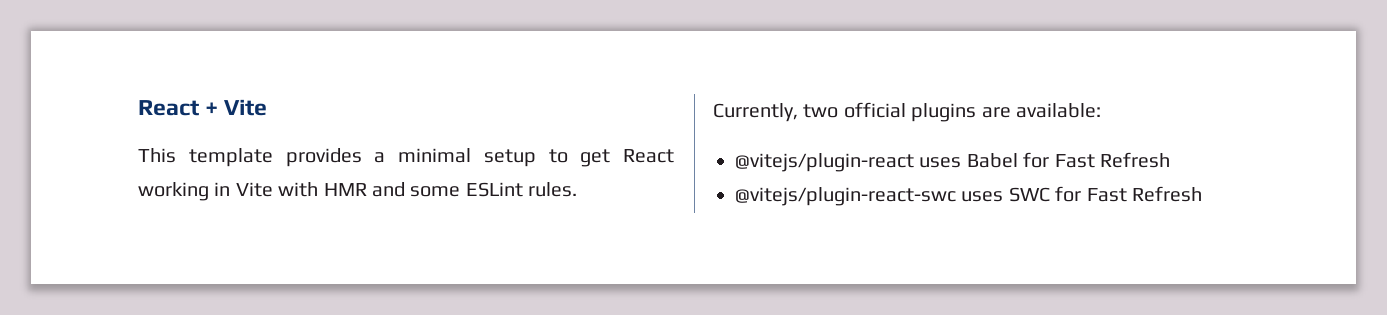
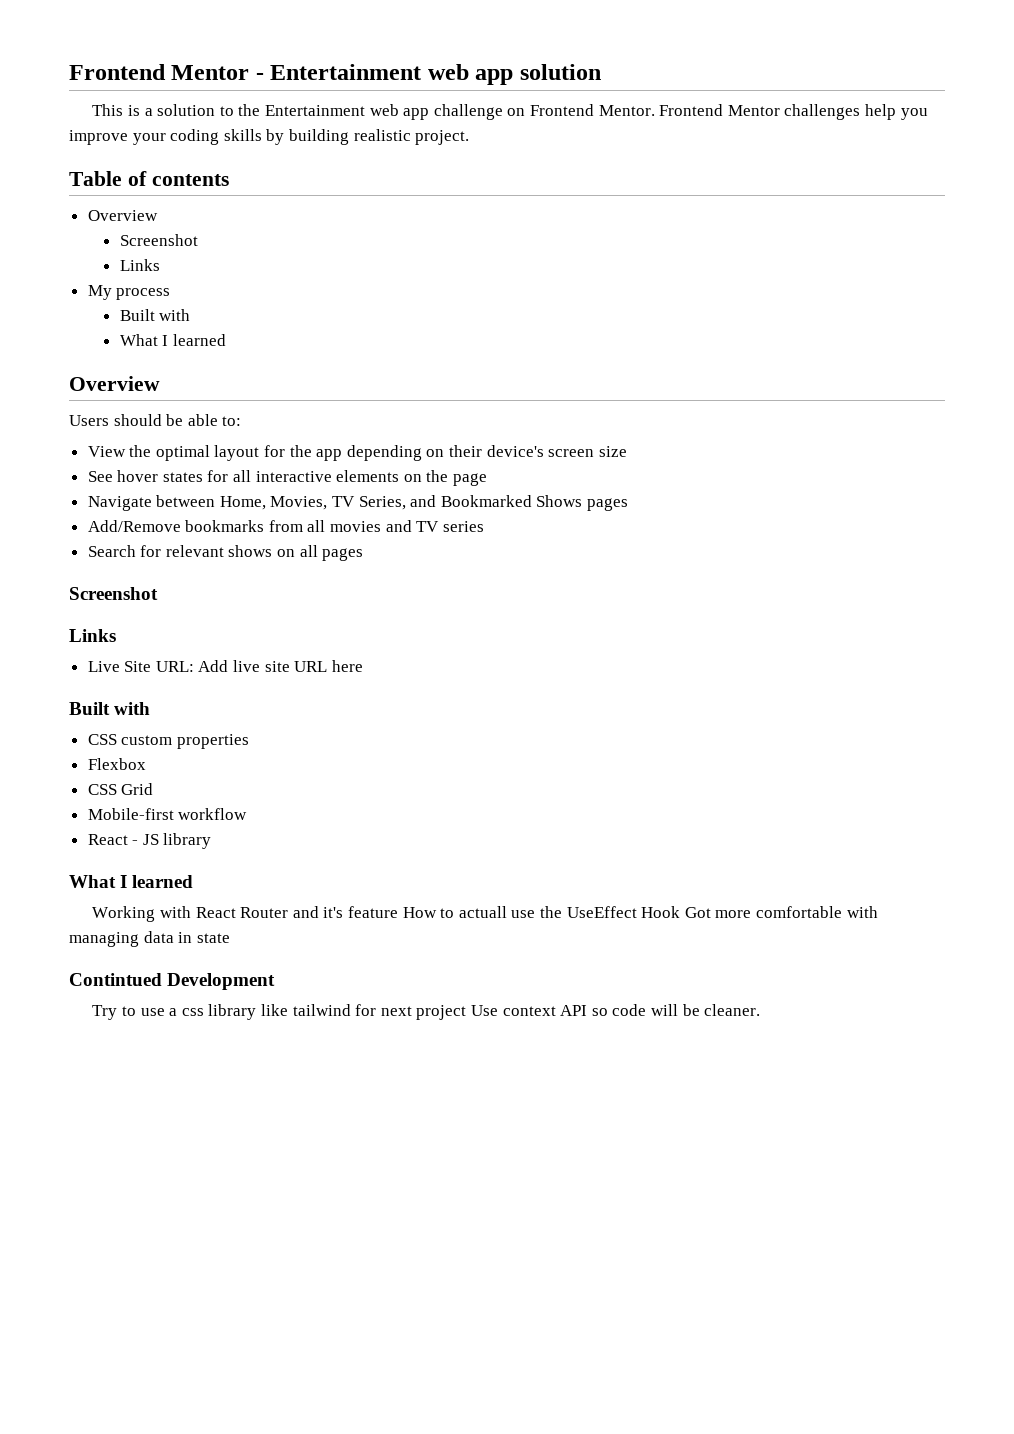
[138,99,268,116] [138,148,674,167] [138,182,578,201] [713,102,1101,122] [735,152,1170,172] [735,186,1202,206] React + Vite // This template provides a minimal setup to get React working in Vite with HMR and some ESLint rules. // Currently, two official plugins are available: // @vitejs/plugin-react uses Babel for Fast Refresh // @vitejs/plugin-react-swc uses SWC for Fast Refresh -> [69,64,601,85] [92,104,928,120] [69,129,470,145] [69,171,229,186] [87,210,158,221] [119,234,198,246] [119,259,160,271] [87,285,171,300] [119,309,191,321] [119,334,226,346] [69,376,160,391] [69,414,242,426] [87,445,627,461] [87,470,488,486] [87,495,629,511] [87,520,484,532] [87,545,364,561] [69,587,158,600] [69,629,116,642] [87,660,363,672] [69,702,151,715] [87,734,249,749] [87,758,146,770] [87,783,154,795] [87,808,248,820] [87,833,212,849] [69,875,194,888] [92,906,878,922] [69,931,230,947] [69,973,276,990] [92,1004,761,1020] Frontend Mentor - Entertainment web app solution // This is a solution to the Entertainment web app challenge on Frontend Mentor. Frontend Mentor challenges help you improve your coding skills by building realistic project. // Table of contents // Overview // Screenshot // Links // My process // Built with // What I learned // Overview // Users should be able to: // View the optimal layout for the app depending on their device's screen size // See hover states for all interactive elements on the page // Navigate between Home, Movies, TV Series, and Bookmarked Shows pages // Add/Remove bookmarks from all movies and TV series // Search for relevant shows on all pages // Screenshot // Links // Live Site URL: Add live site URL here // Built with // CSS custom properties // Flexbox // CSS Grid // Mobile-first workflow // React - JS library // What I learned // Working with React Router and it's feature How to actuall use the UseEffect Hook Got more comfortable with managing data in state // Contintued Development // Try to use a css library like tailwind for next project Use context API so code will be cleaner.

